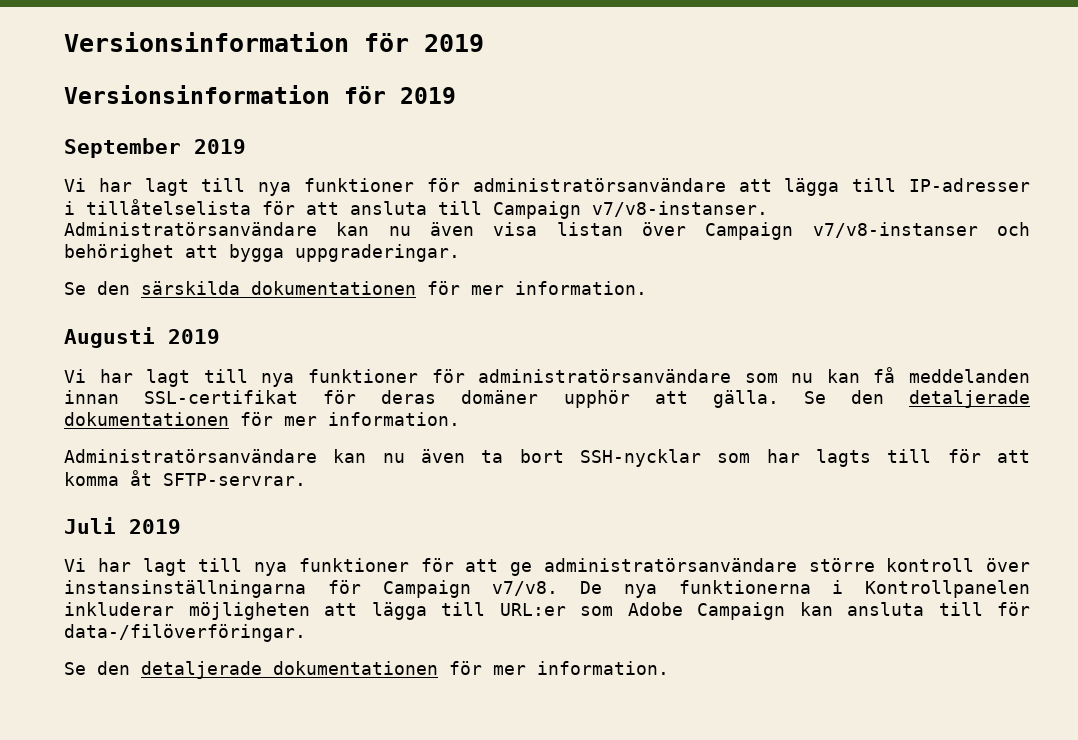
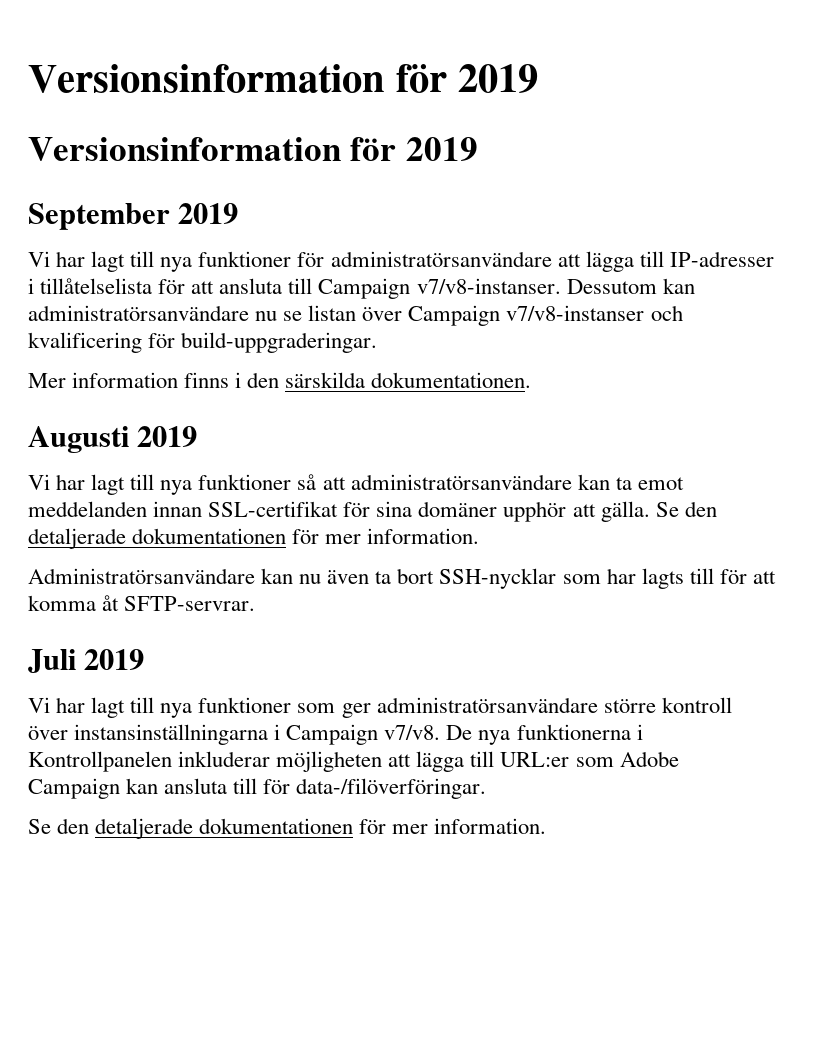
[64,222,538,236] Administratörsanvändare kan nu även visa -> [566,278,695,294] [28,305,303,321] Dessutom kan administratörsanvändare nu se
[64,244,460,262] [64,281,647,295] behörighet att bygga uppgraderingar. // Se den särskilda dokumentationen för mer information. -> [28,332,378,353] [28,372,532,388] kvalificering för build-uppgraderingar. // Mer information finns i den särskilda dokumentationen.
[431,367,896,383] för administratörsanvändare som nu kan få -> [297,474,684,490] så att administratörsanvändare kan ta emot
[381,390,437,404] deras -> [376,501,413,517] sina
[420,558,532,576] för att ge -> [297,703,371,718] som ger
[327,580,361,594] för -> [274,724,281,740] i

